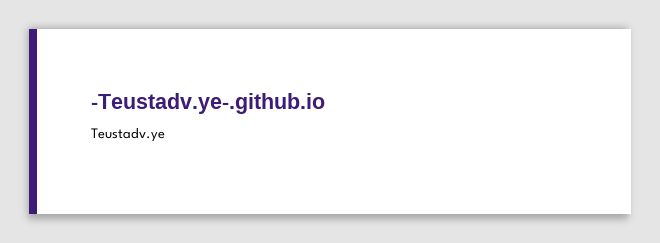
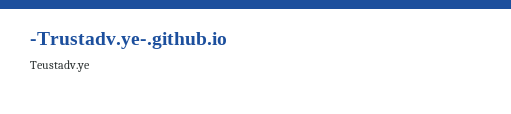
[91,93,325,114] -Teustadv.ye-.github.io -> [30,32,227,49] -Trustadv.ye-.github.io

